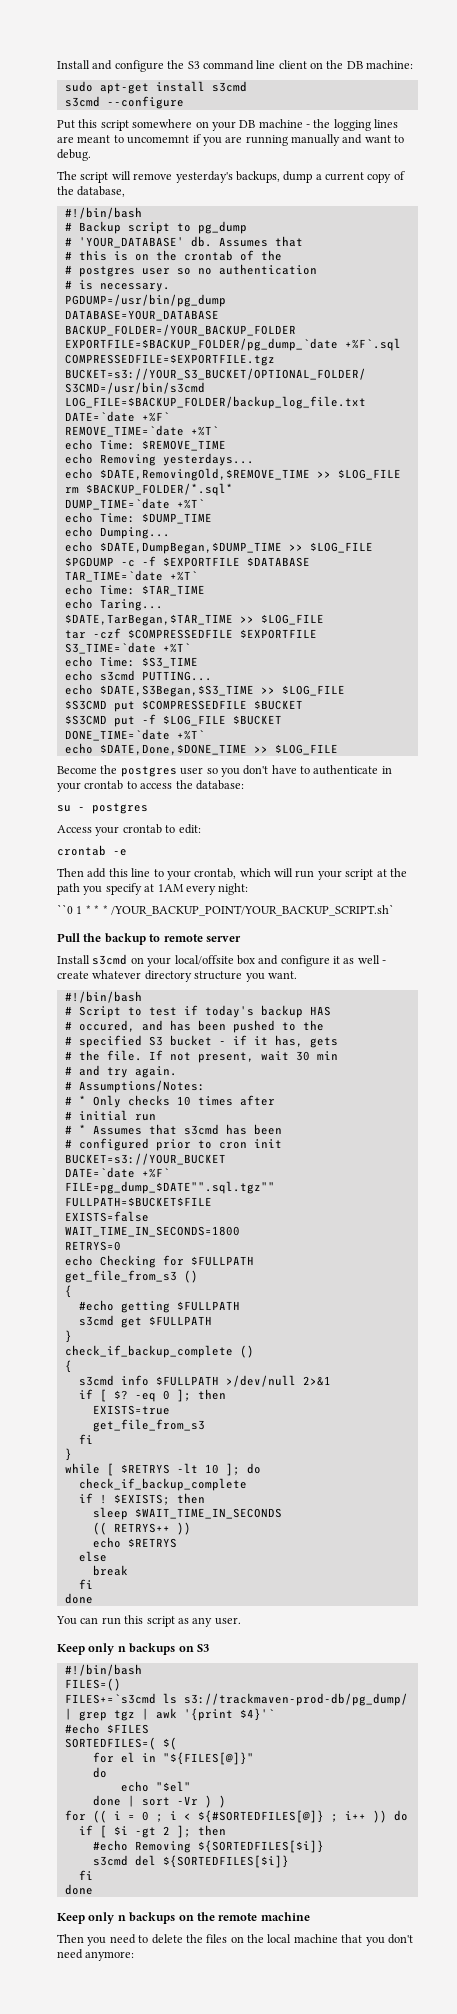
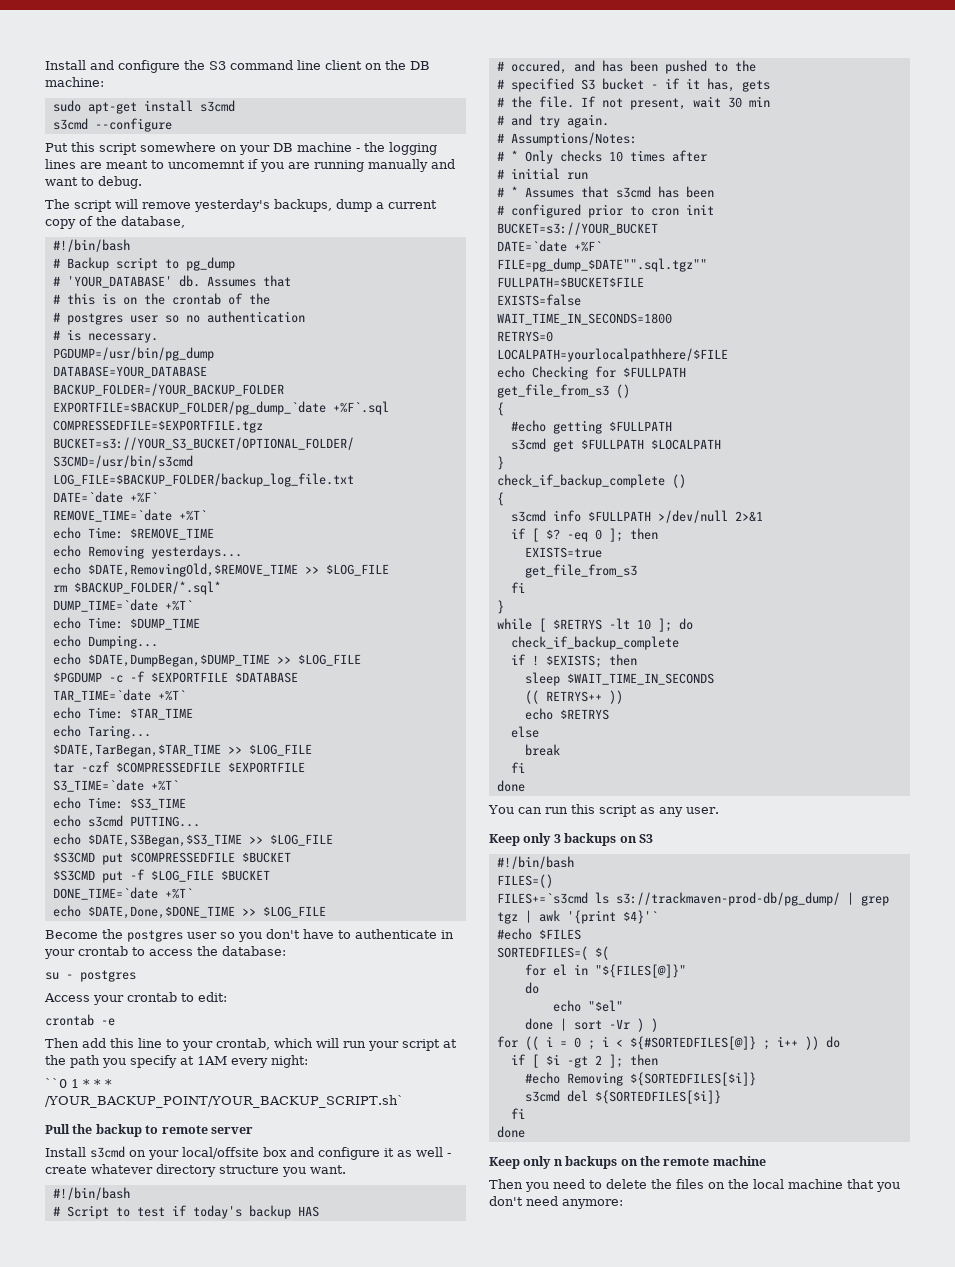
(121, 1246) none -> [496,348,728,362] // LOCALPATH=yourlocalpathhere/$FILE
(212, 1321) none -> [650,439,721,450] $LOCALPATH
[117,1646,126,1652] n -> [553,834,561,843] 3

